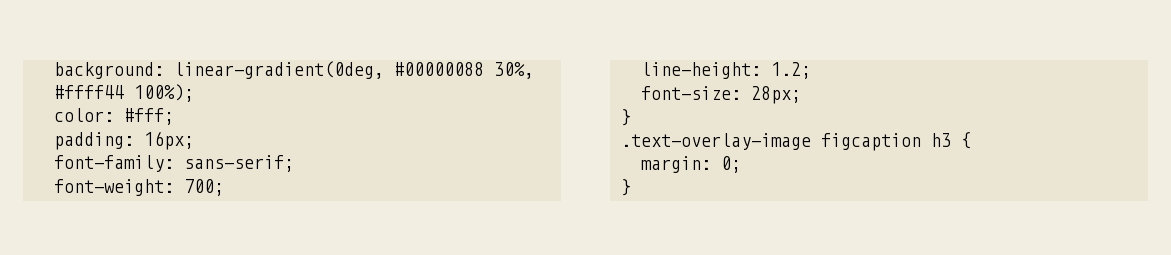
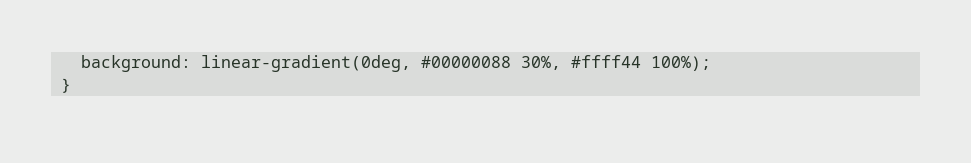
[54,108,175,125] [54,131,195,150] [54,155,295,172] [54,179,225,196] [641,62,812,79] [641,86,802,104] [621,109,632,126] [621,132,972,151] [641,156,742,173] // color: #fff; // padding: 16px; // font-family: sans-serif; // font-weight: 700; // line-height: 1.2; // font-size: 28px; // } // .text-overlay-image figcaption h3 { // margin: 0; -> (711, 63) none

